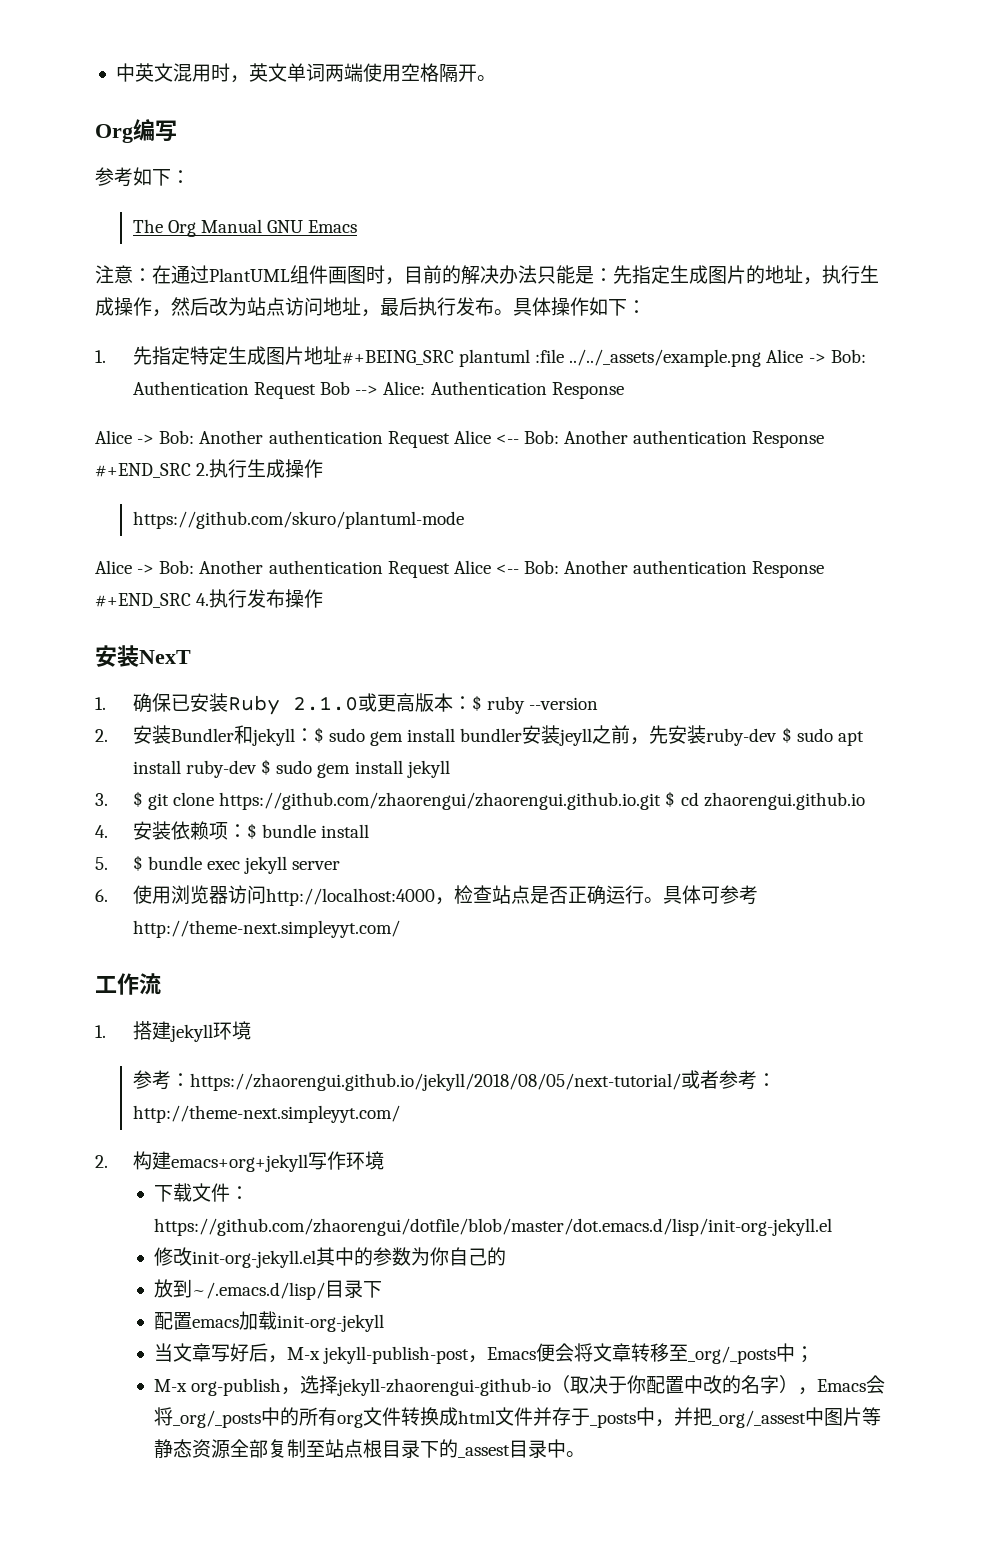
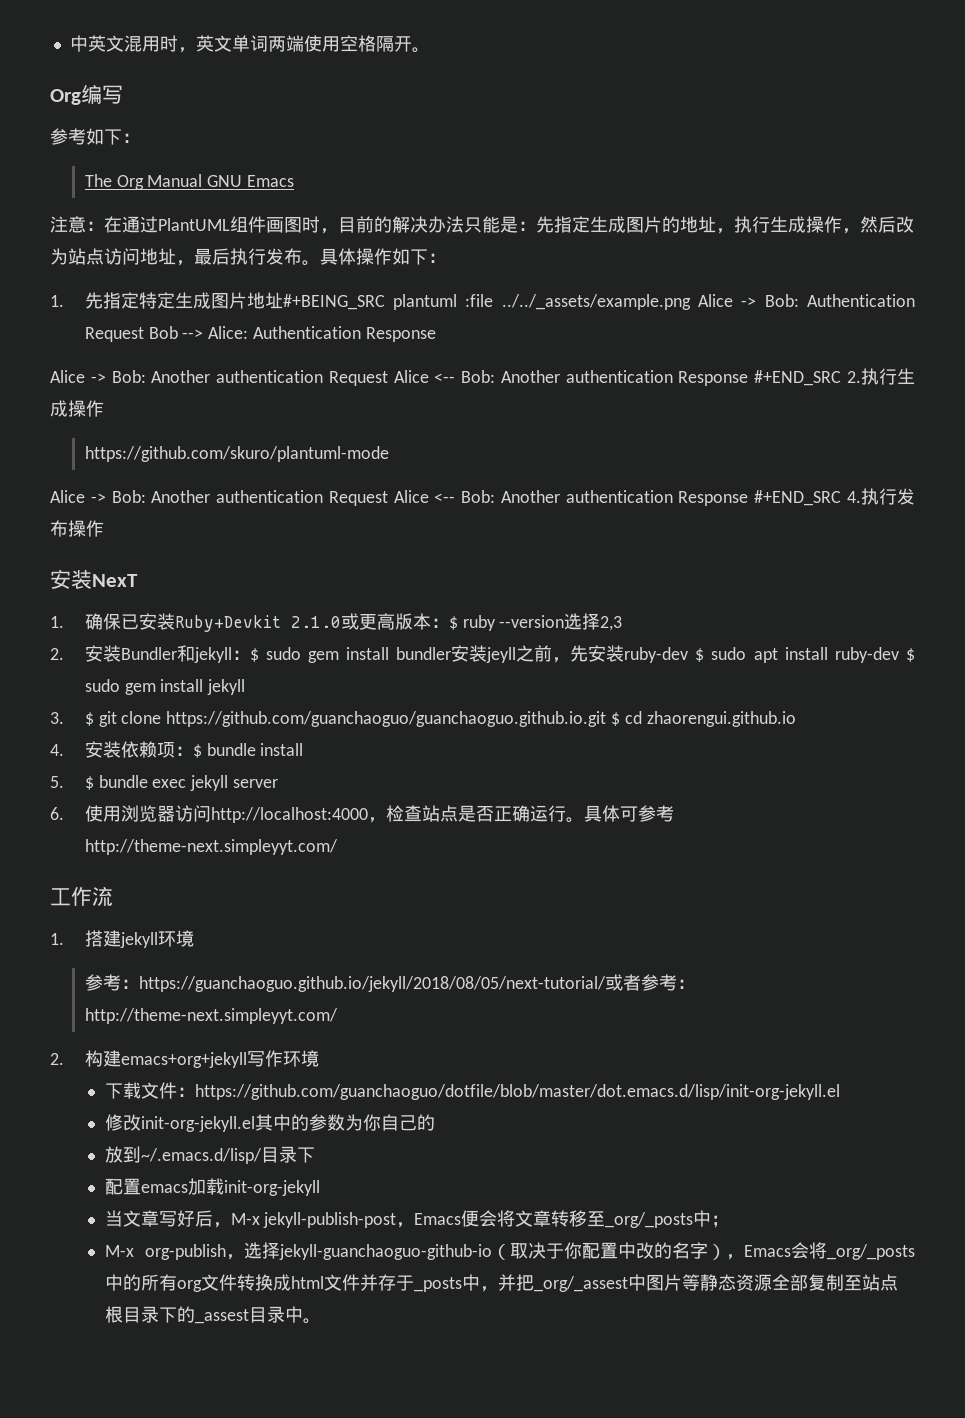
[227,695,280,715] Ruby -> [174,615,281,632] Ruby+Devkit
(599, 703) none -> [564,613,623,631] 选择2,3
[219,792,662,810] https://github.com/zhaorengui/zhaorengui.github.io.git -> [166,711,607,727] https://github.com/guanchaoguo/guanchaoguo.github.io.git
[189,1073,681,1091] https://zhaorengui.github.io/jekyll/2018/08/05/next-tutorial/ -> [138,976,606,992] https://guanchaoguo.github.io/jekyll/2018/08/05/next-tutorial/
[153,1218,832,1236] https://github.com/zhaorengui/dotfile/blob/master/dot.emacs.d/lisp/init-org-jekyll.el -> [194,1084,840,1100] https://github.com/guanchaoguo/dotfile/blob/master/dot.emacs.d/lisp/init-org-jekyll.el
[336,1378,551,1396] jekyll-zhaorengui-github-io -> [279,1244,492,1260] jekyll-guanchaoguo-github-io

